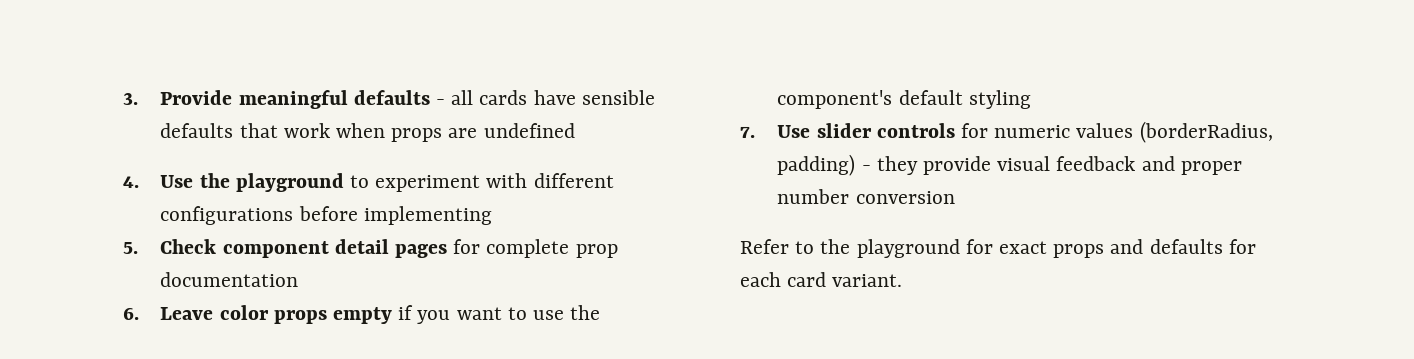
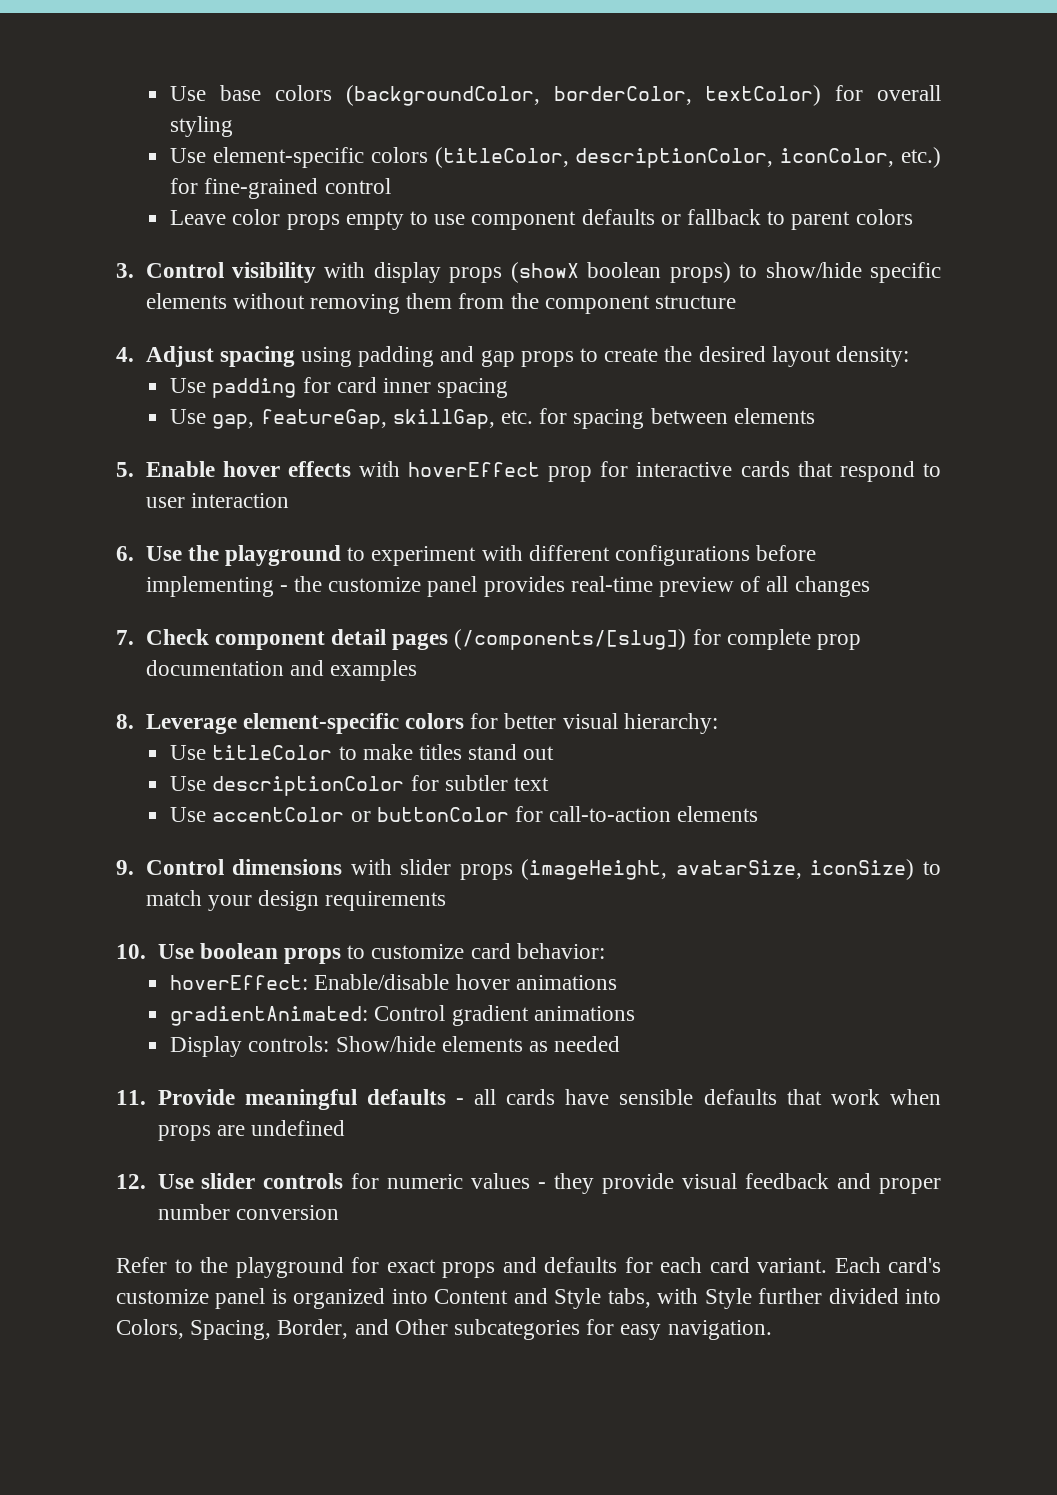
[123,93,138,105] 3. -> [170,85,941,106] [170,116,234,137] [170,147,942,168] [170,178,391,199] [170,209,913,230] [116,262,942,283] [145,293,736,314] [116,346,910,367] [170,377,509,398] [170,408,815,429] [116,461,941,482] [145,493,289,508] [116,545,817,566] [145,576,870,597] [116,629,861,650] [145,660,417,681] [116,713,718,734] [170,744,555,760] [170,775,550,796] [170,806,759,822] [116,859,941,880] [145,890,447,911] [116,943,605,964] [170,974,617,990] [170,1005,635,1026] [170,1036,621,1057] [116,1090,146,1105] Use base colors (backgroundColor, borderColor, textColor) for overall styling // Use element-specific colors (titleColor, descriptionColor, iconColor, etc.) for fine-grained control // Leave color props empty to use component defaults or fallback to parent colors // 3. Control visibility with display props (showX boolean props) to show/hide specific elements without removing them from the component structure // 4. Adjust spacing using padding and gap props to create the desired layout density: // Use padding for card inner spacing // Use gap, featureGap, skillGap, etc. for spacing between elements // 5. Enable hover effects with hoverEffect prop for interactive cards that respond to user interaction // 6. Use the playground to experiment with different configurations before implementing - the customize panel provides real-time preview of all changes // 7. Check component detail pages (/components/[slug]) for complete prop documentation and examples // 8. Leverage element-specific colors for better visual hierarchy: // Use titleColor to make titles stand out // Use descriptionColor for subtler text // Use accentColor or buttonColor for call-to-action elements // 9. Control dimensions with slider props (imageHeight, avatarSize, iconSize) to match your design requirements // 10. Use boolean props to customize card behavior: // hoverEffect: Enable/disable hover animations // gradientAnimated: Control gradient animations // Display controls: Show/hide elements as needed // 11.
[123,173,614,192] [160,206,492,225] [123,239,618,258] [160,272,299,287] [123,305,601,324] [777,90,1031,109] [740,126,755,138] 4. Use the playground to experiment with different configurations before implementing // 5. Check component detail pages for complete prop documentation // 6. Leave color props empty if you want to use the component's default styling // 7. -> [116,1174,146,1189] 12.
[1139,121,1273,143] [777,154,856,176] (borderRadius, padding) -> (531, 1181) none
(903, 280) none -> [834,1257,941,1273] [116,1288,941,1309] [116,1319,772,1340] Each card's customize panel is organized into Content and Style tabs, with Style further divided into Colors, Spacing, Border, and Other subcategories for easy navigation.

